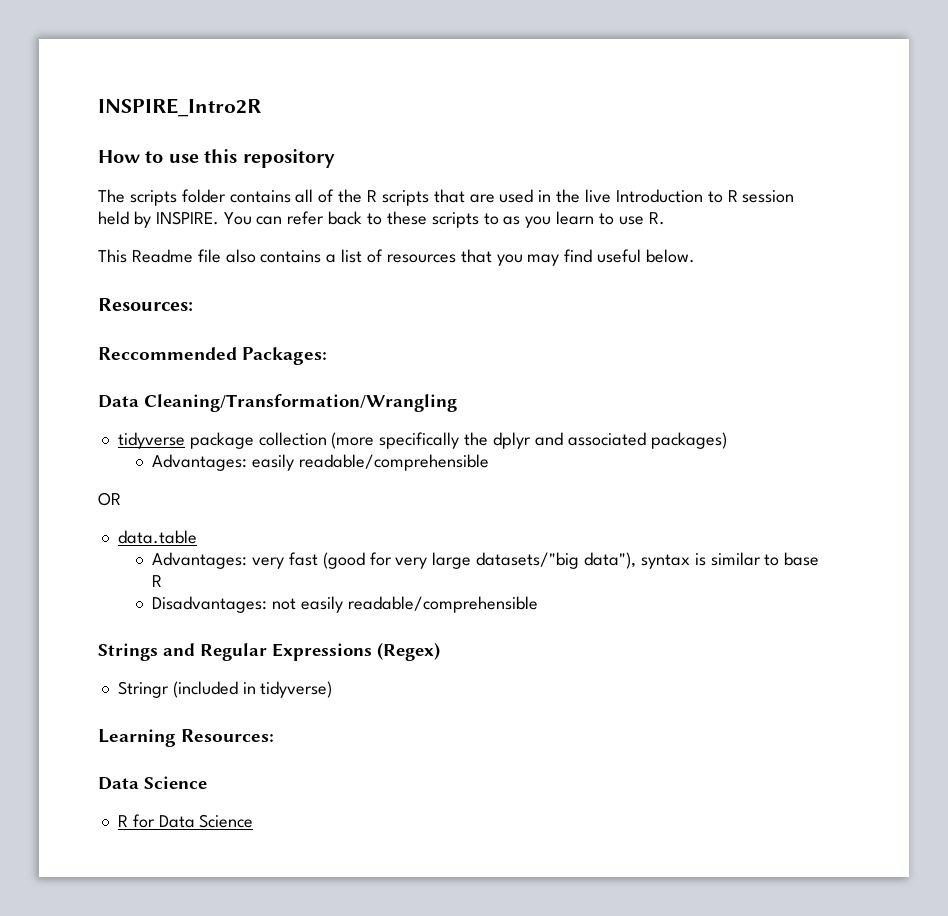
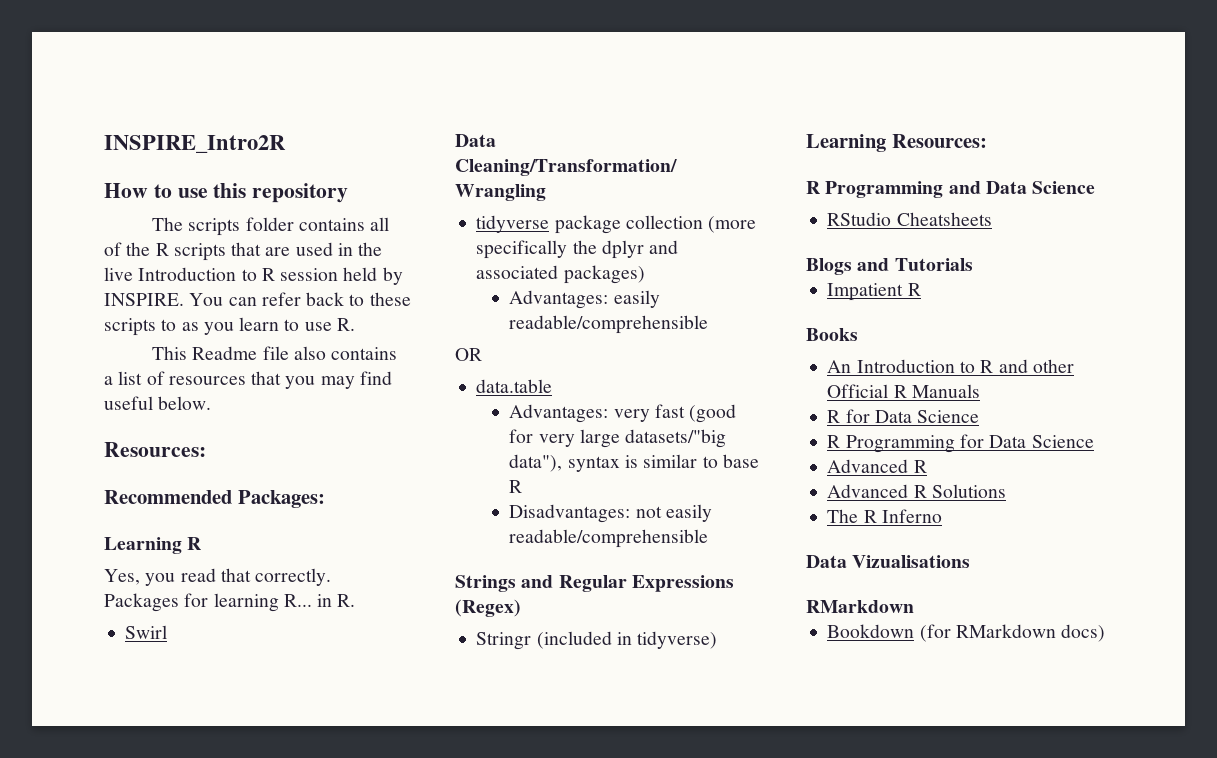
[98,347,237,360] Reccommended -> [104,490,232,504] Recommended
(328, 356) none -> [104,537,202,554] [104,568,332,586] [104,593,356,612] [125,625,168,639] // Learning R // Yes, you read that correctly. Packages for learning R... in R. // Swirl
[98,776,207,790] [117,814,254,828] Data Science // R for Data Science -> [806,181,1096,198] [827,212,992,226] [806,258,973,275] [827,283,921,301] [806,328,858,341] [827,359,1074,373] [827,384,980,398] [827,409,980,423] [827,434,1094,453] [827,459,927,473] [827,484,1006,498] [827,509,942,523] [806,555,971,568] [806,600,914,613] [827,624,1106,642] R Programming and Data Science // RStudio Cheatsheets // Blogs and Tutorials // Impatient R // Books // An Introduction to R and other Official R Manuals // R for Data Science // R Programming for Data Science // Advanced R // Advanced R Solutions // The R Inferno // Data Vizualisations // RMarkdown // Bookdown (for RMarkdown docs)

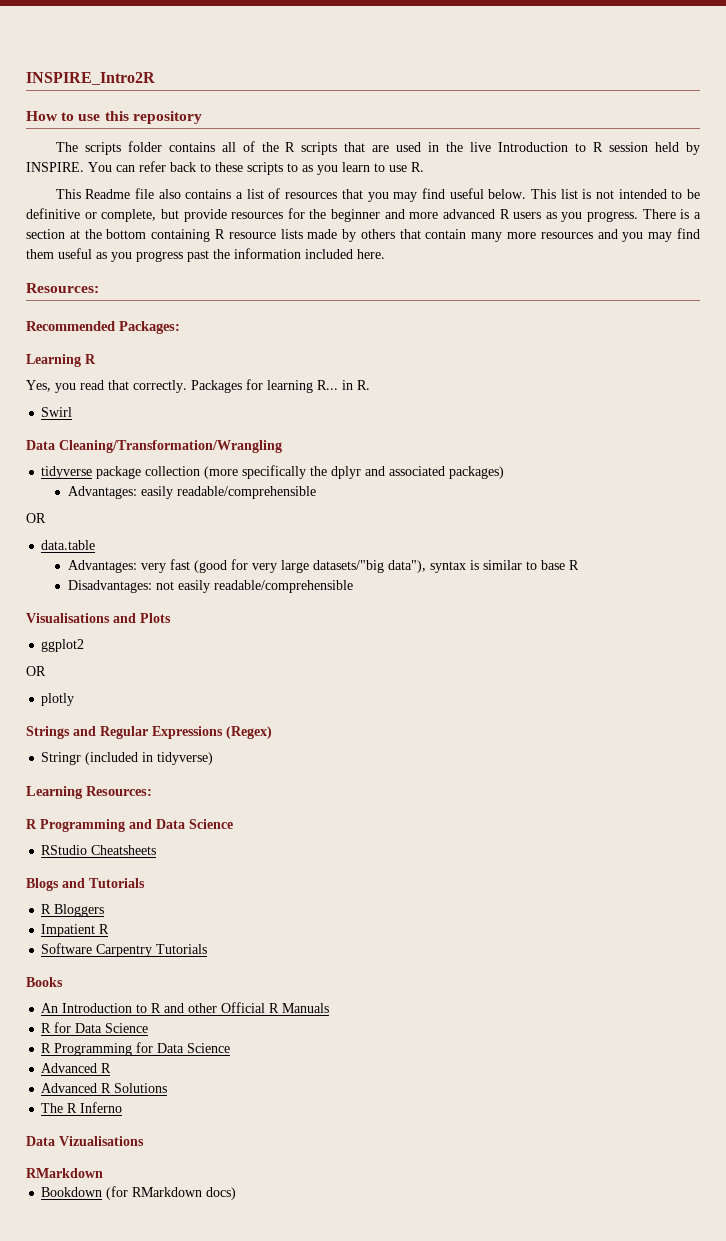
(212, 403) none -> [530,189,700,199] [26,208,702,222] [26,228,700,242] [26,248,385,262] This list is not intended to be definitive or complete, but provide resources for the beginner and more advanced R users as you progress. There is a section at the bottom containing R resource lists made by others that contain many more resources and you may find them useful as you progress past the information included here.
(709, 538) none -> [26,613,171,623] [41,639,85,652] [26,666,46,676] [41,693,75,706] // Visualisations and Plots // ggplot2 // OR // plotly
(973, 264) none -> [41,904,105,917] // R Bloggers
(921, 289) none -> [41,943,208,957] // Software Carpentry Tutorials

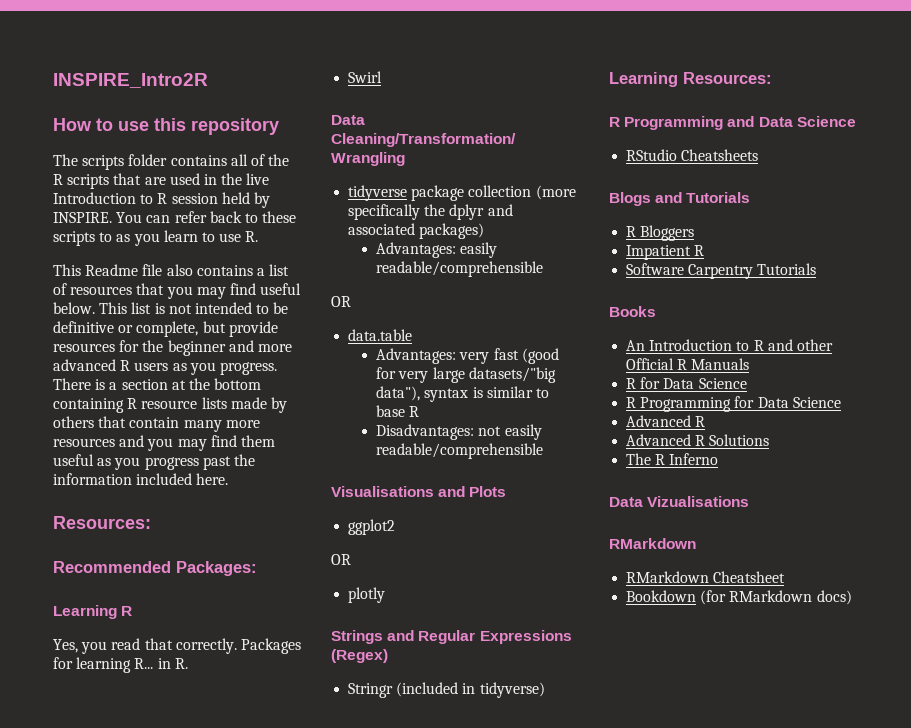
(103, 1173) none -> [626,571,786,583] // RMarkdown Cheatsheet

